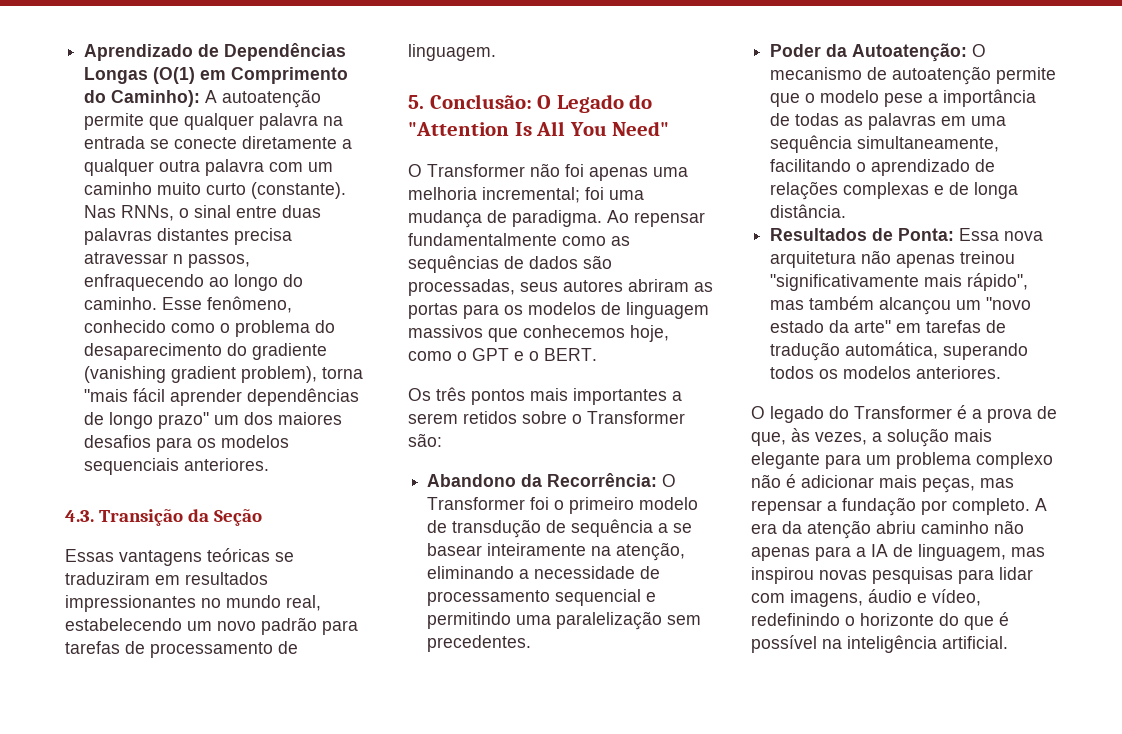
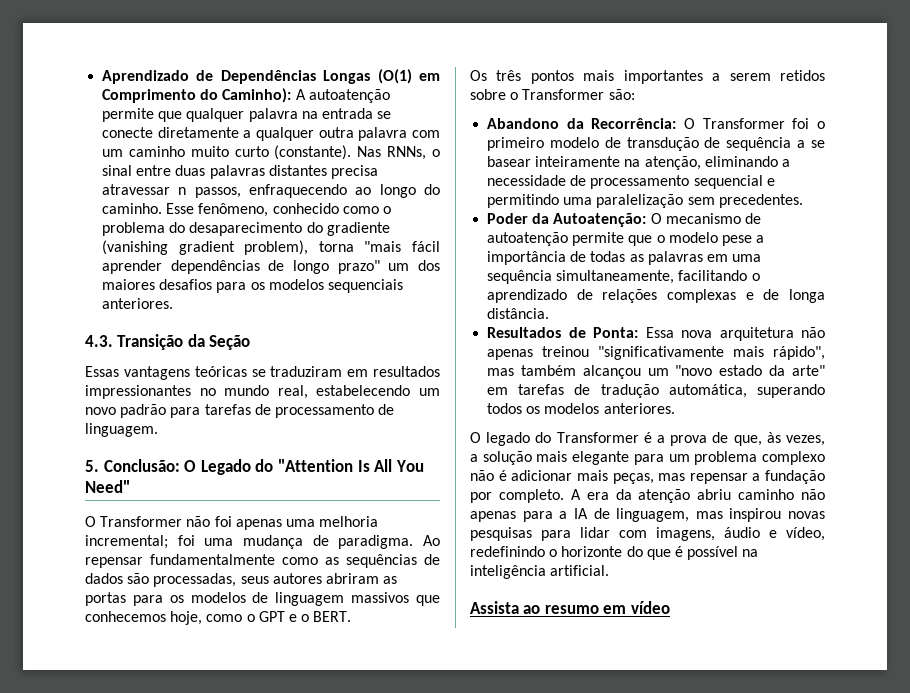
(1008, 642) none -> [470,601,670,614] // Assista ao resumo em vídeo

